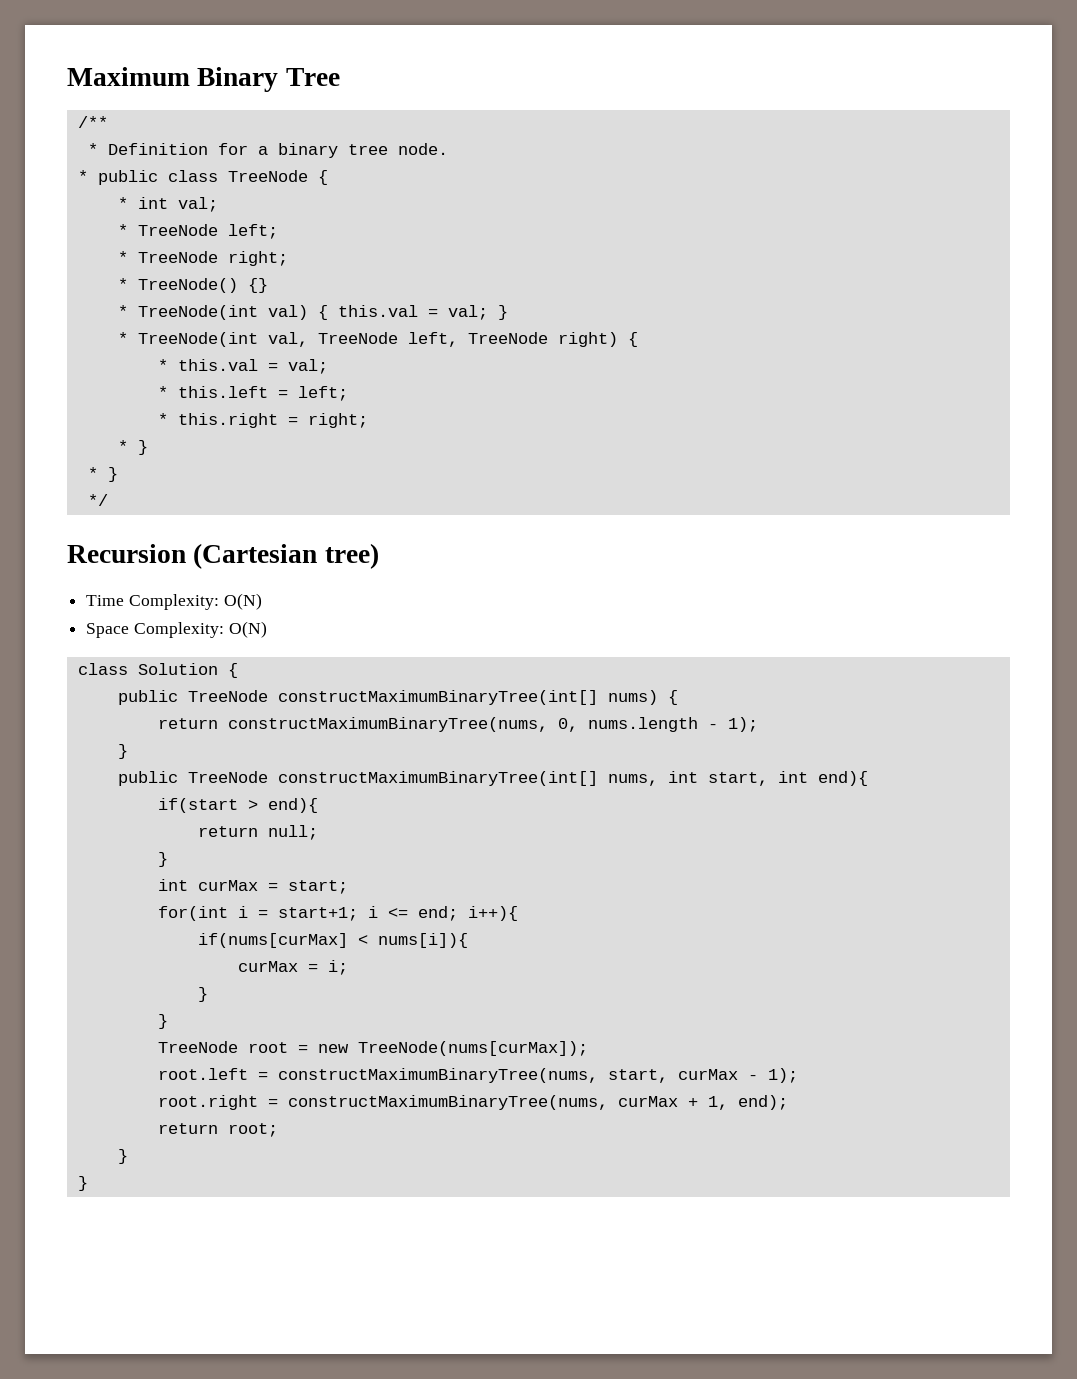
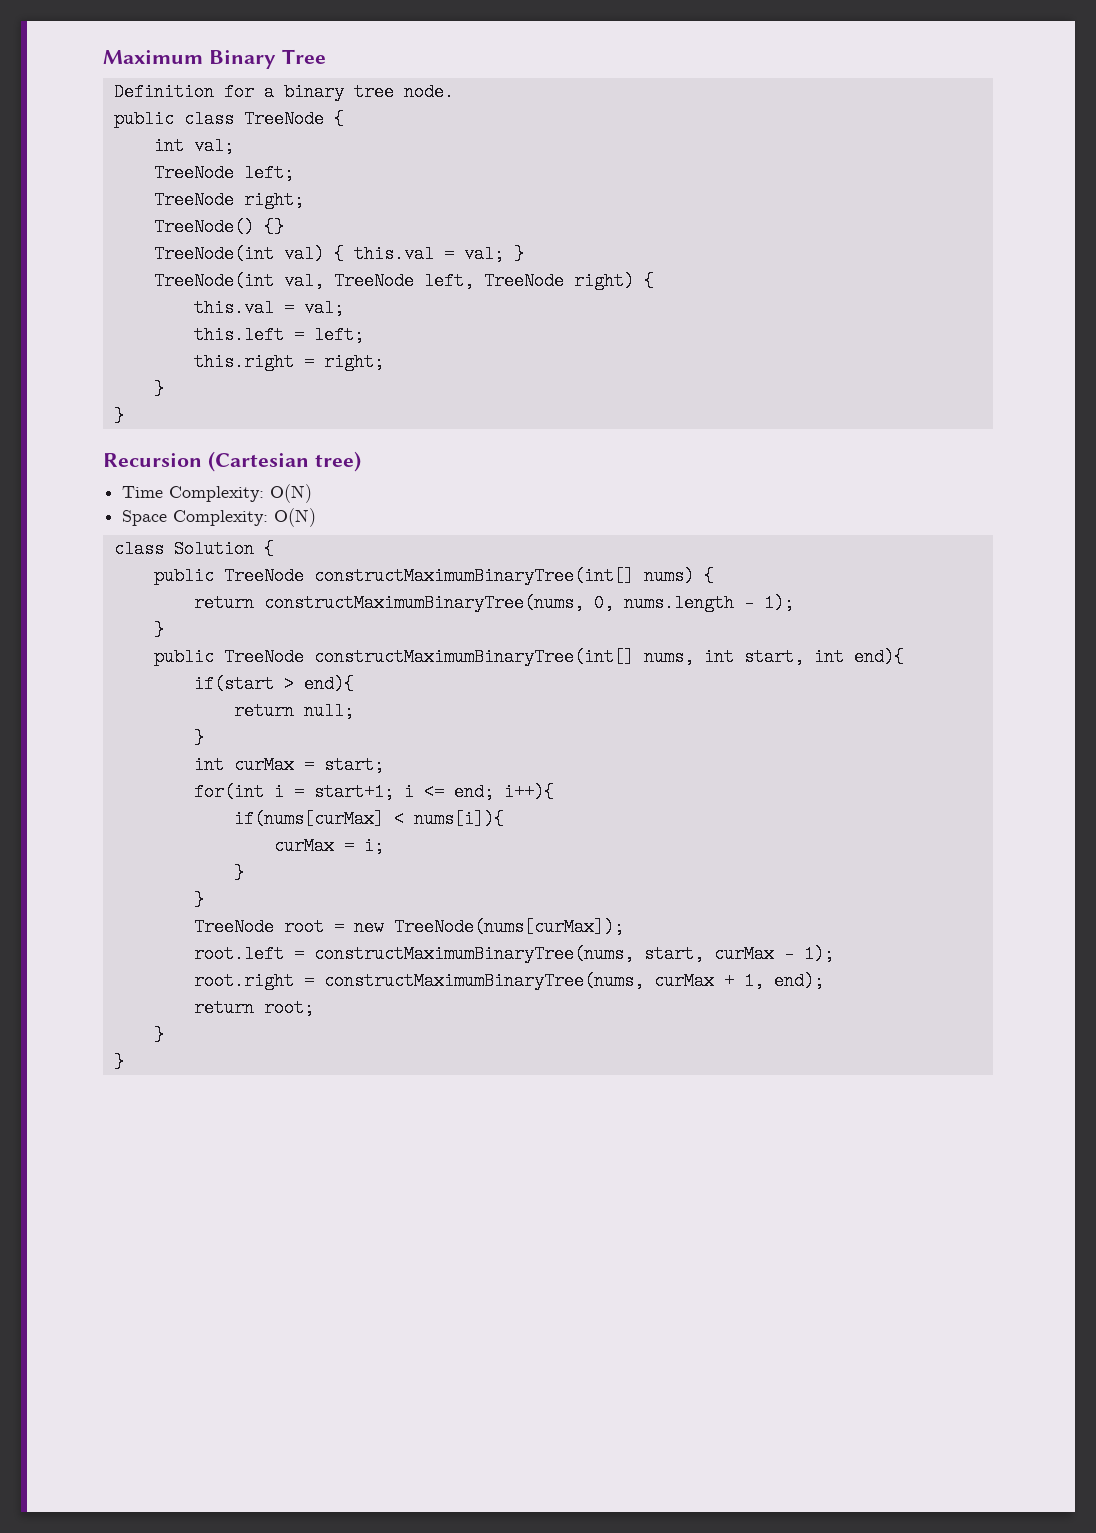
[77,116,108,128] [87,143,98,155] /** // * -> (326, 56) none
[77,170,88,182] * -> (454, 92) none
[117,197,128,209] * -> (344, 119) none
[117,224,128,236] * -> (234, 146) none
[117,251,128,263] * -> (294, 173) none
[117,278,128,290] * -> (304, 200) none
[117,305,128,317] * -> (284, 227) none
[117,332,128,344] * -> (524, 254) none
[157,359,168,371] * -> (654, 281) none
[157,386,168,398] * -> (344, 308) none
[157,413,168,425] * -> (364, 335) none
[117,440,148,455] [87,467,118,482] [87,494,108,506] * } // * } // */ -> [153,380,164,398] [113,407,124,425] } // }

